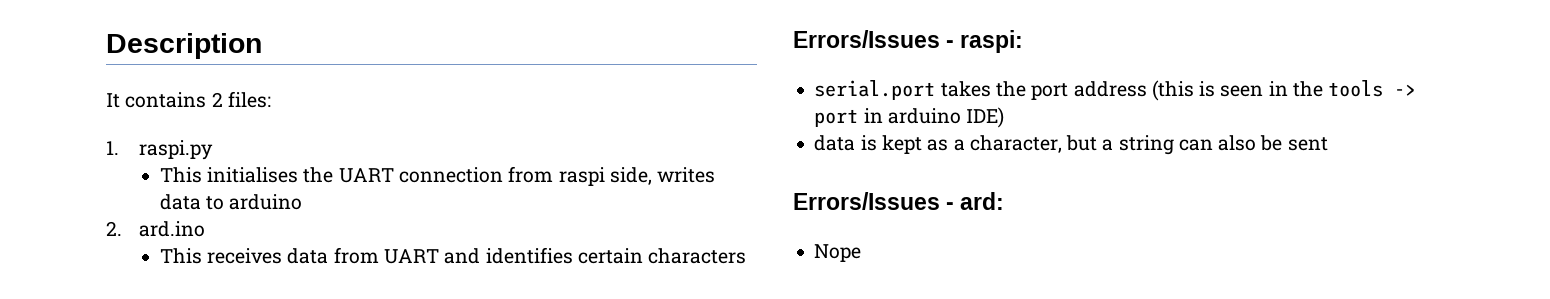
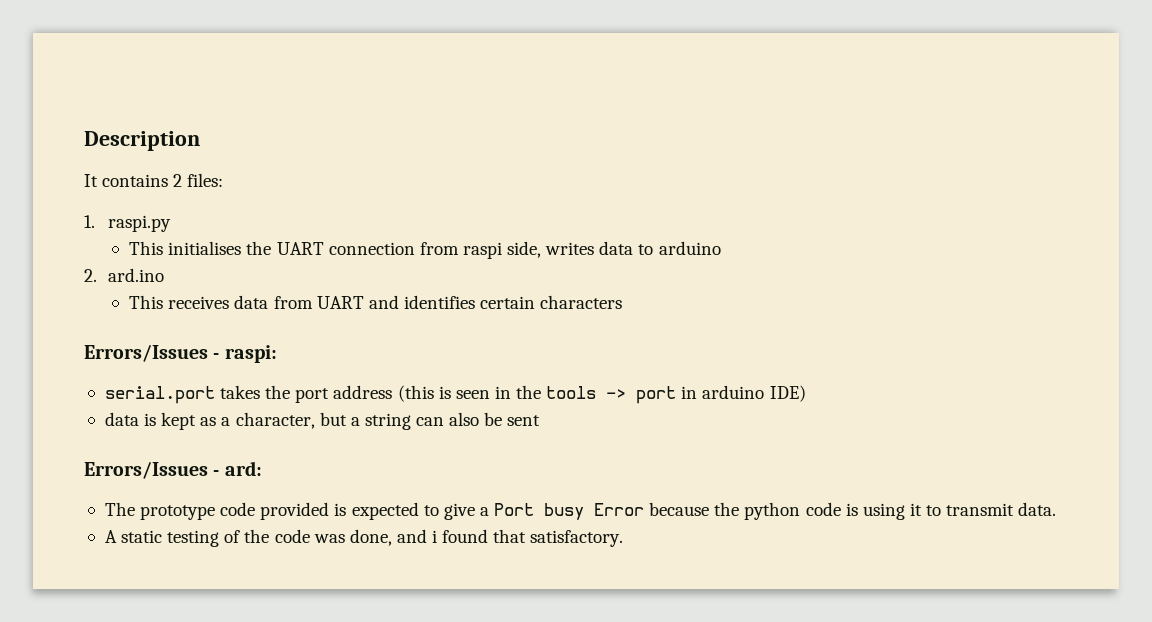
[814,244,862,262] Nope -> [104,502,1057,520] [104,529,624,547] The prototype code provided is expected to give a Port busy Error because the python code is using it to transmit data. // A static testing of the code was done, and i found that satisfactory.

